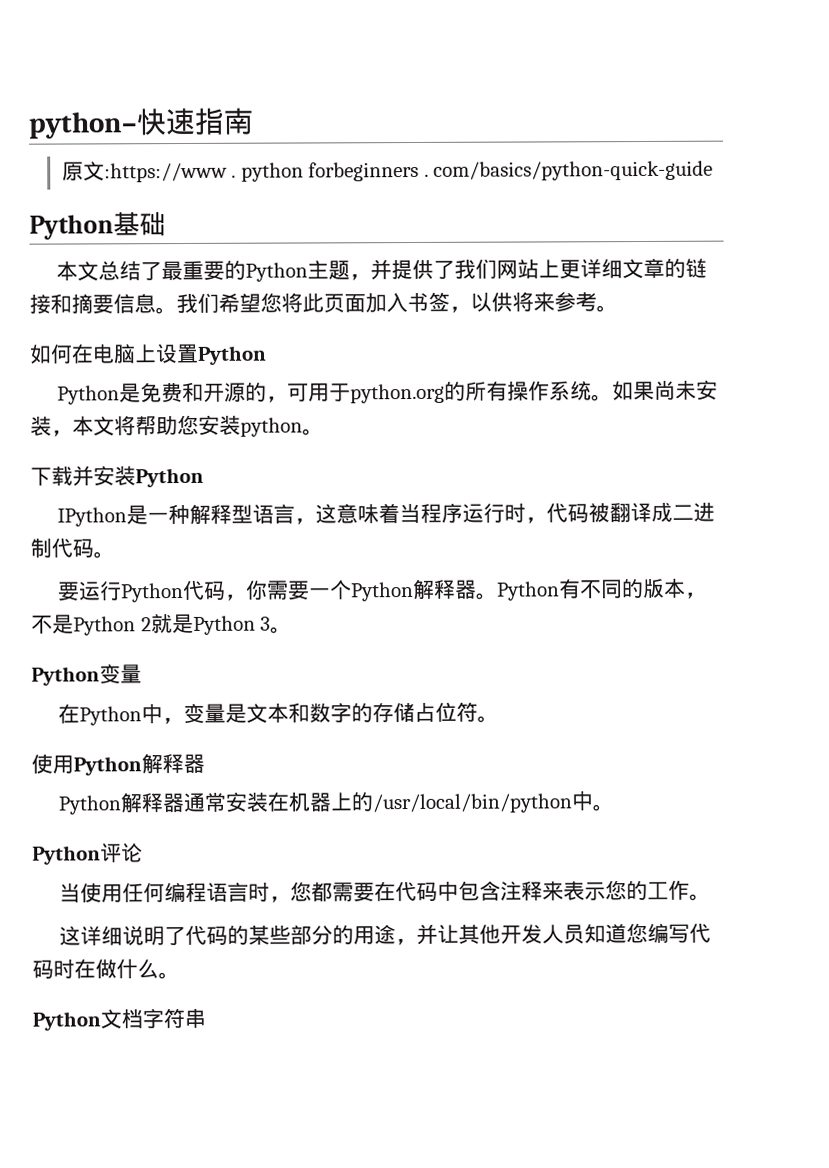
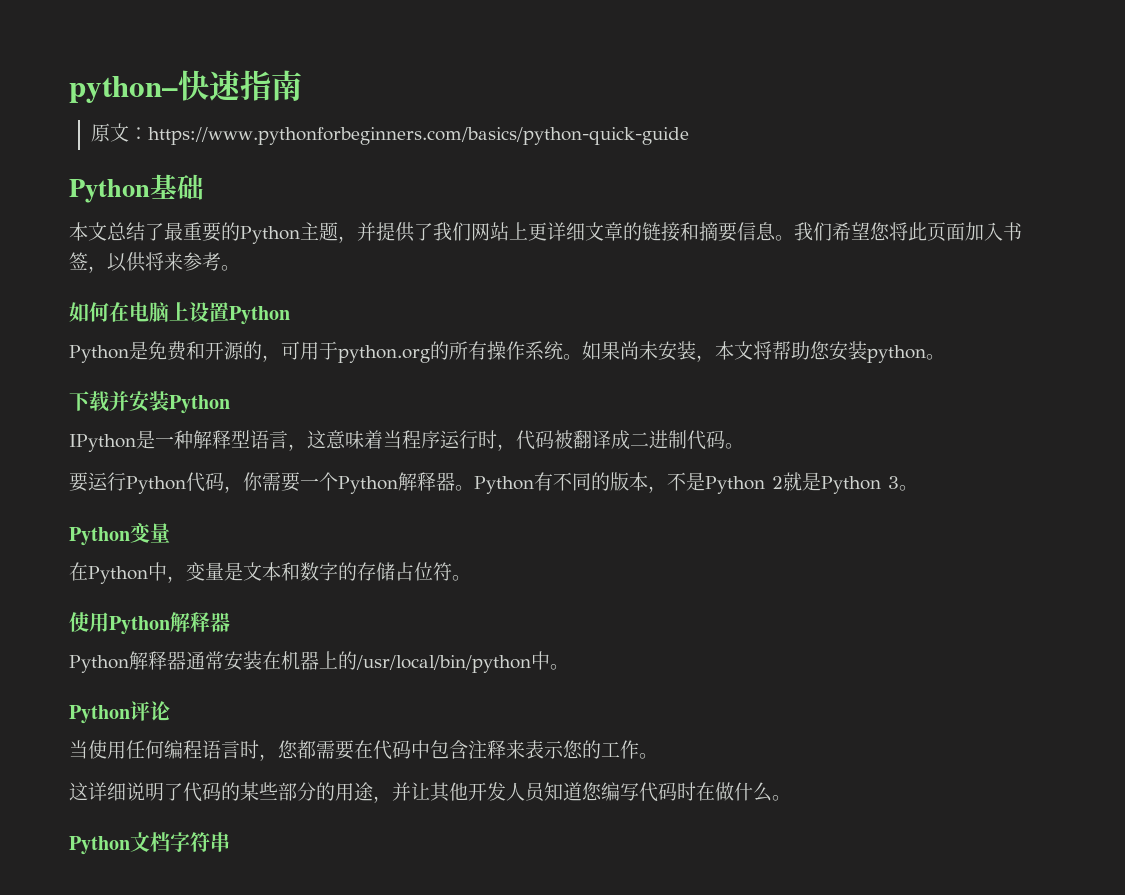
[103,160,714,183] :https://www . python forbeginners . com/basics/python-quick-guide -> [128,127,689,145] ：https://www.pythonforbeginners.com/basics/python-quick-guide

